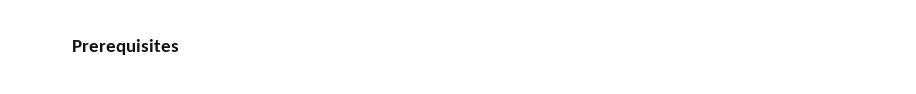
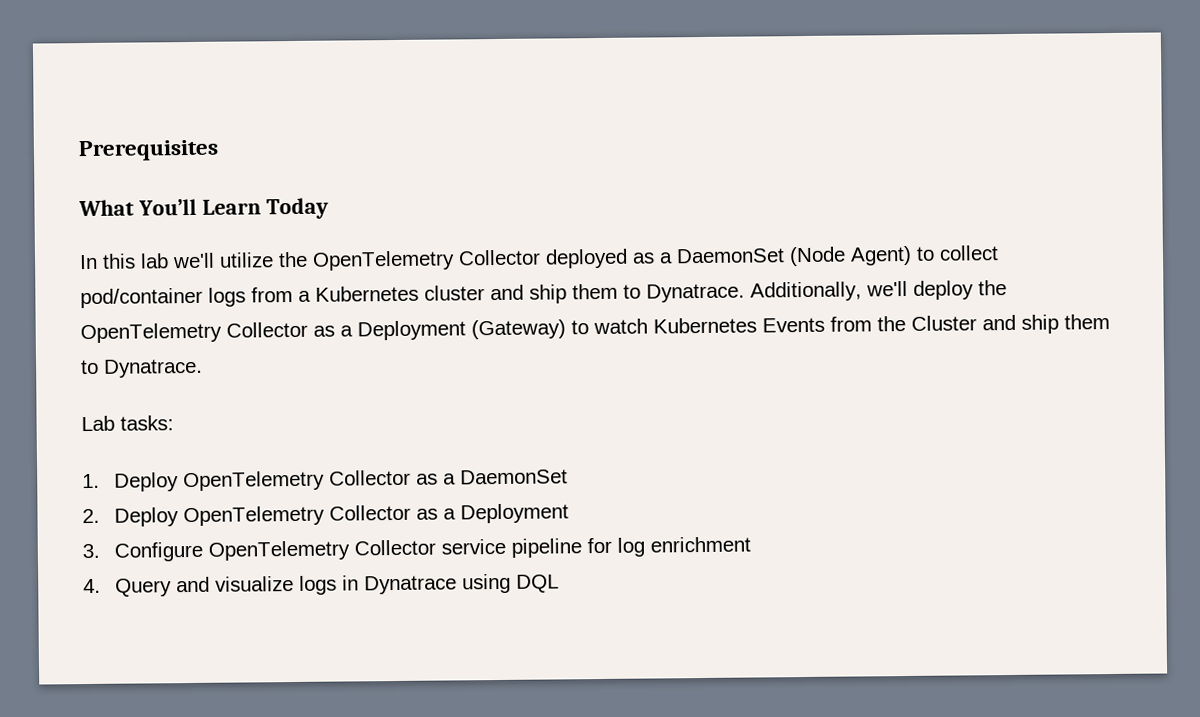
(179, 47) none -> [78,197,329,220] [79,245,999,271] [80,280,1007,309] [80,314,1110,344] [80,358,203,378] [81,415,174,432] [82,469,568,492] [82,503,569,527] [82,536,751,562] [83,573,559,597] // What You’ll Learn Today // In this lab we'll utilize the OpenTelemetry Collector deployed as a DaemonSet (Node Agent) to collect pod/container logs from a Kubernetes cluster and ship them to Dynatrace. Additionally, we'll deploy the OpenTelemetry Collector as a Deployment (Gateway) to watch Kubernetes Events from the Cluster and ship them to Dynatrace. // Lab tasks: // 1. Deploy OpenTelemetry Collector as a DaemonSet // 2. Deploy OpenTelemetry Collector as a Deployment // 3. Configure OpenTelemetry Collector service pipeline for log enrichment // 4. Query and visualize logs in Dynatrace using DQL

